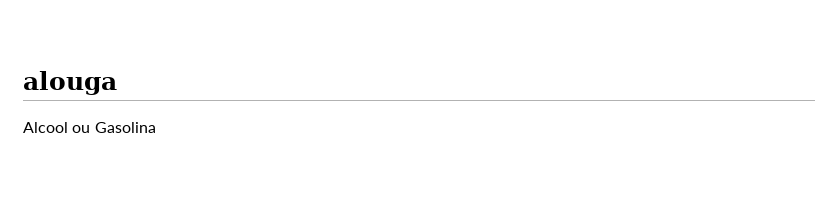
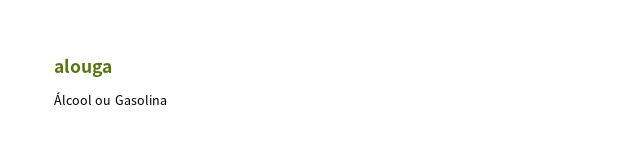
[23,122,68,133] Alcool -> [54,92,92,105] Álcool

